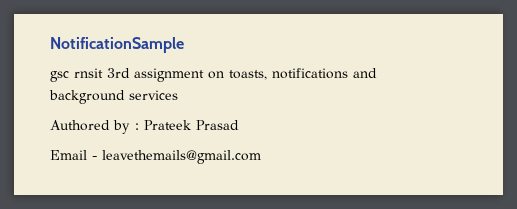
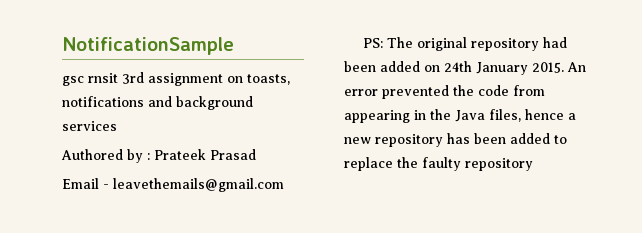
(261, 157) none -> [363,37,568,51] [344,61,586,75] [344,85,545,99] [344,109,576,123] [344,133,567,147] [344,157,533,171] // PS: The original repository had been added on 24th January 2015. An error prevented the code from appearing in the Java files, hence a new repository has been added to replace the faulty repository

